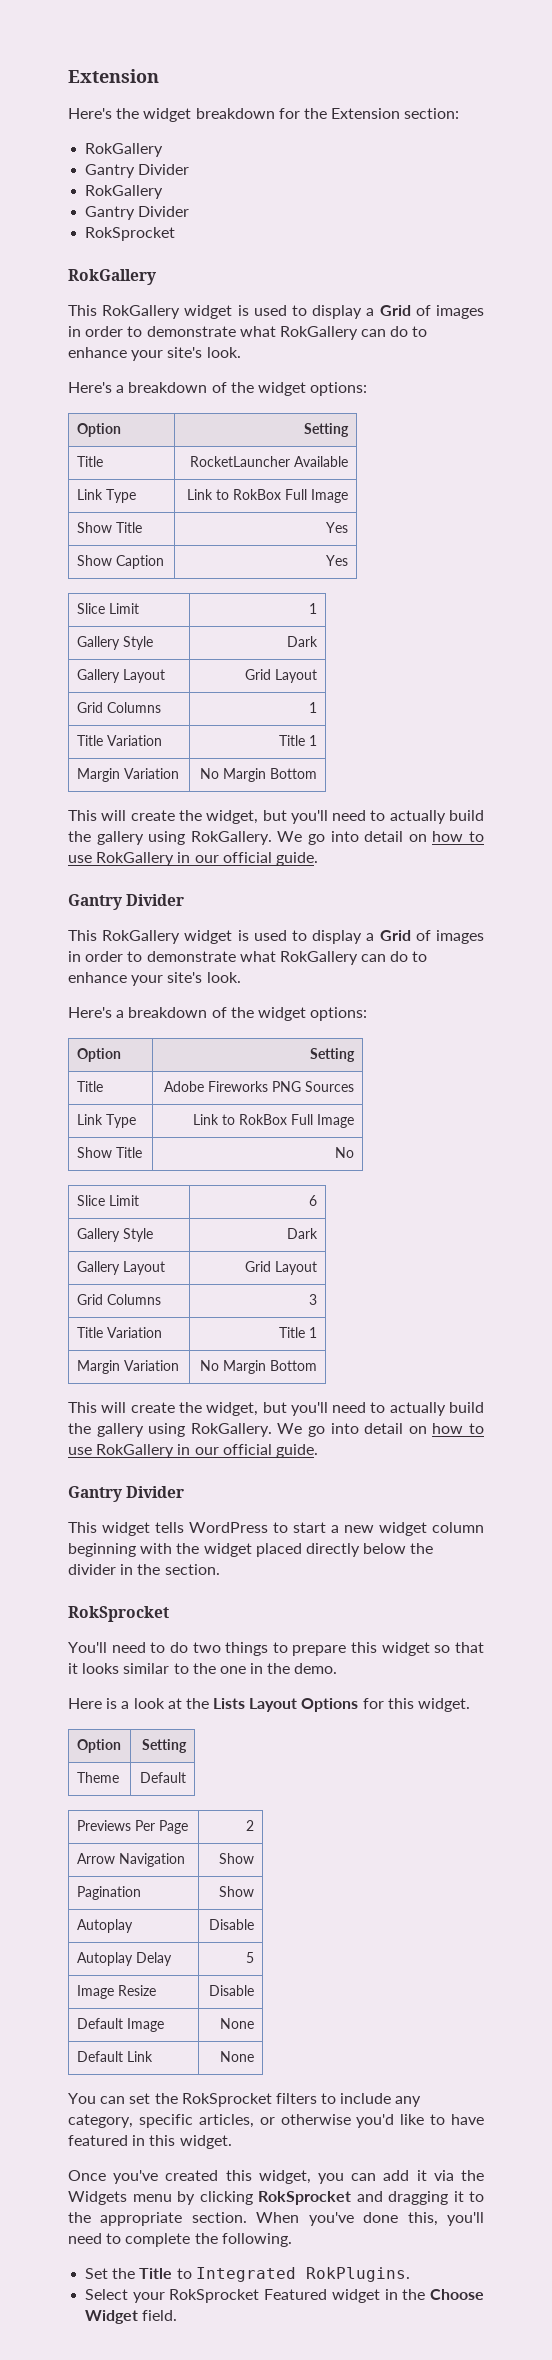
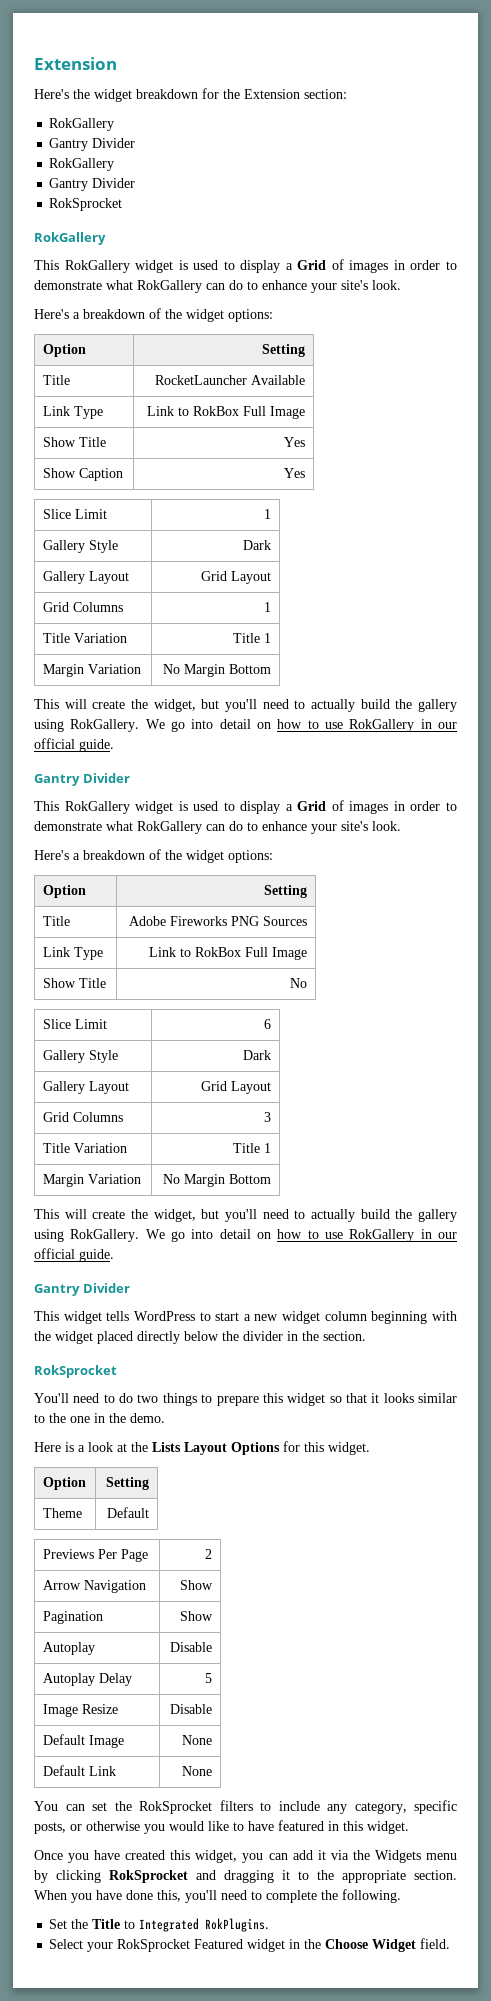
[198,2114,254,2128] articles, -> [34,1822,66,1834] posts,
[356,2114,395,2128] you'd -> [144,1821,204,1834] you would
[113,2170,159,2184] you've -> [68,1850,121,1863] you have
[308,2212,354,2226] you've -> [71,1890,122,1903] you have

